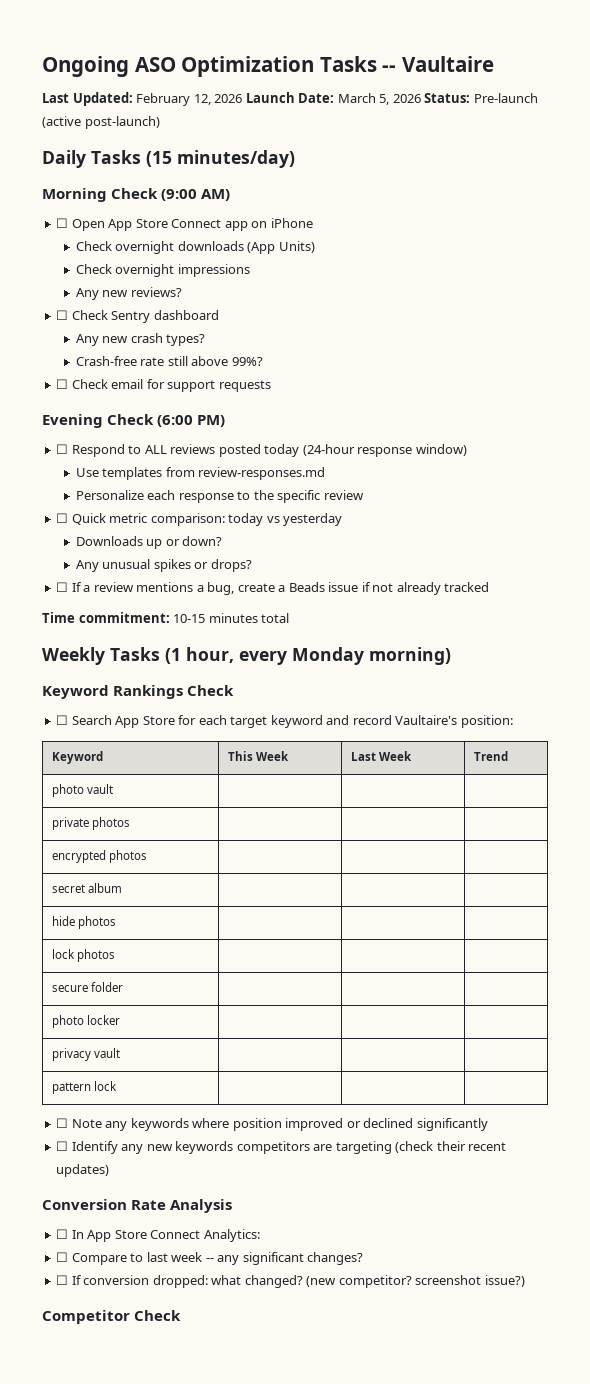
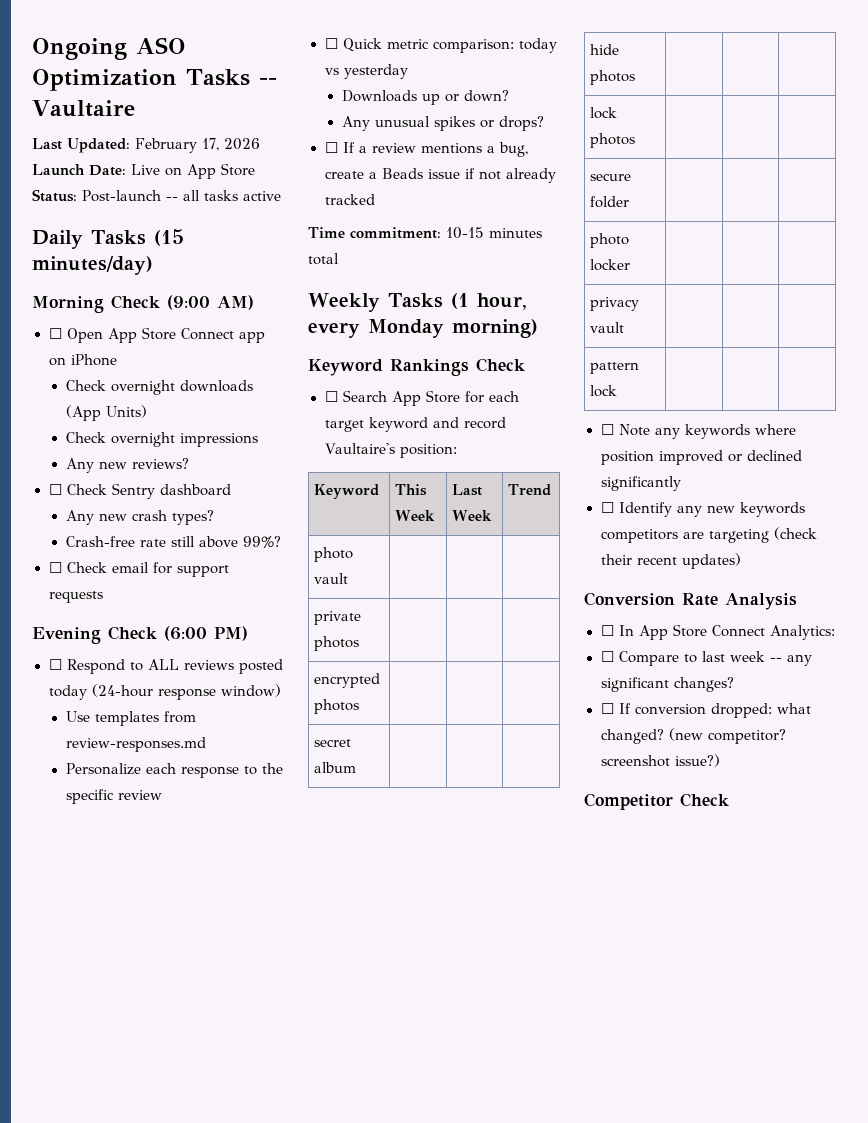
[193,94,211,105] 12, -> [202,138,219,151] 17,
[337,93,538,105] [42,116,160,129] March 5, 2026 Status: Pre-launch (active post-launch) -> [131,163,255,179] [32,189,281,202] Live on App Store Status: Post-launch -- all tasks active

